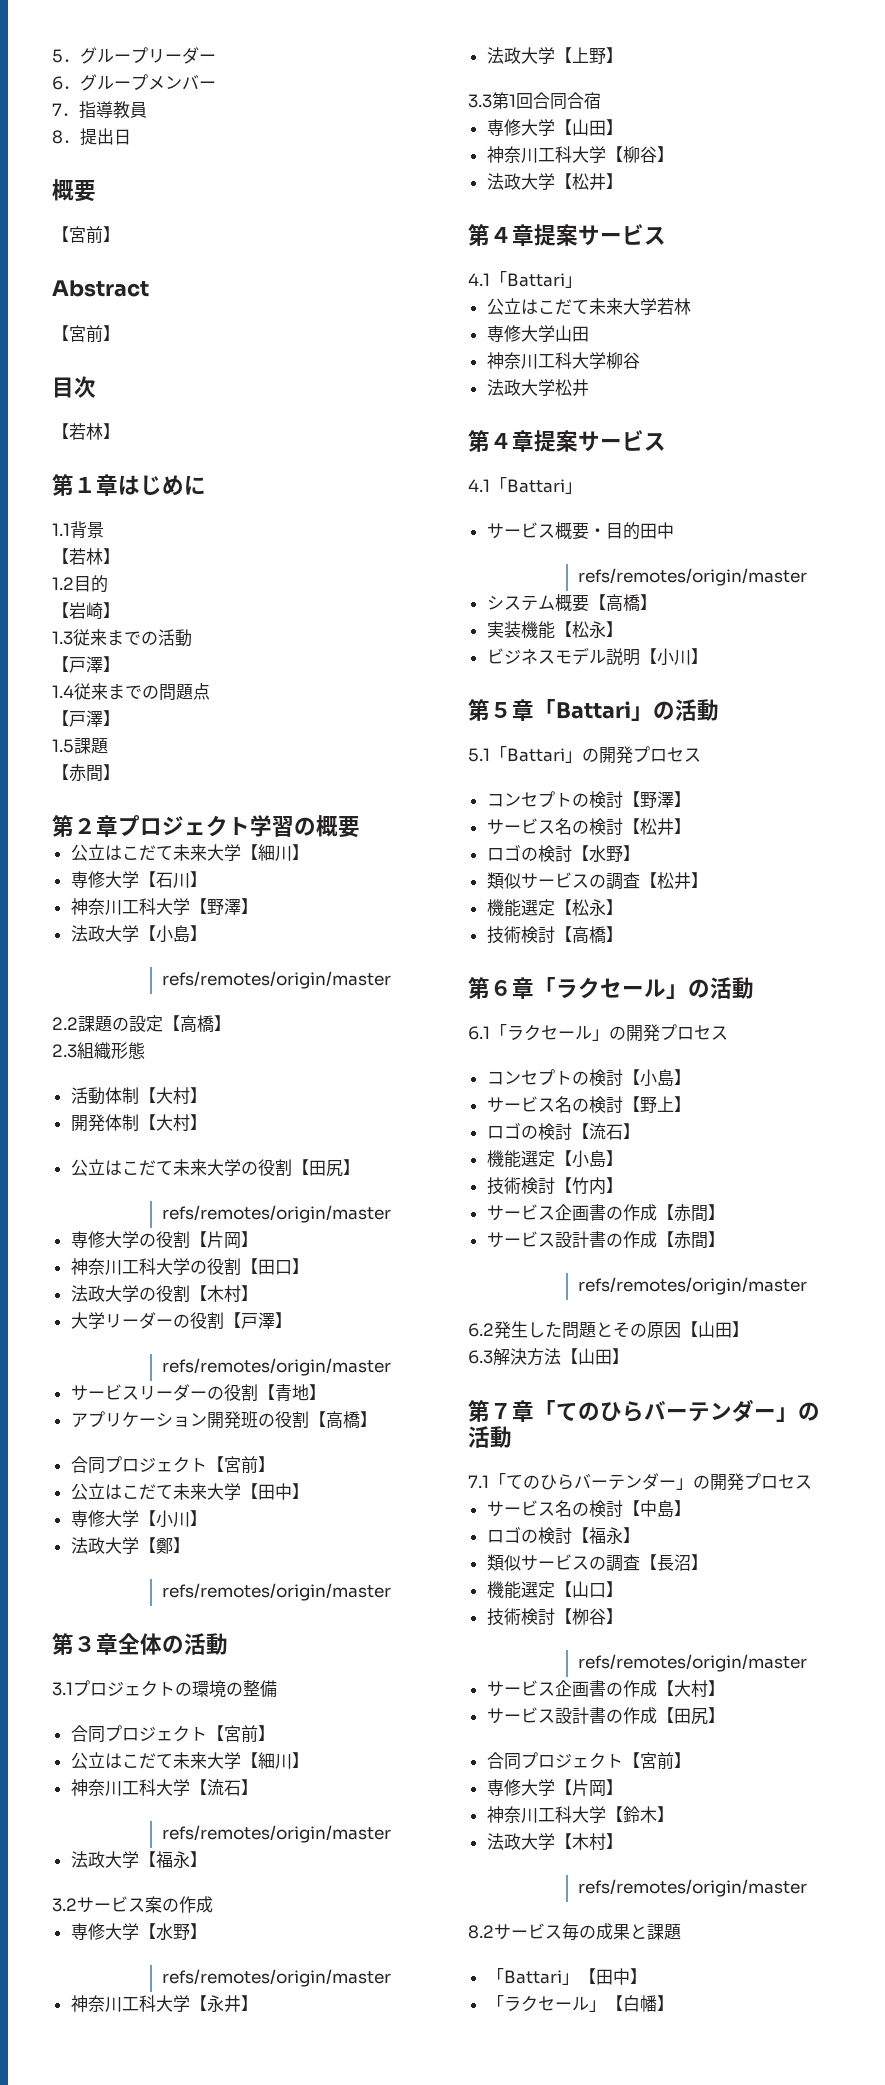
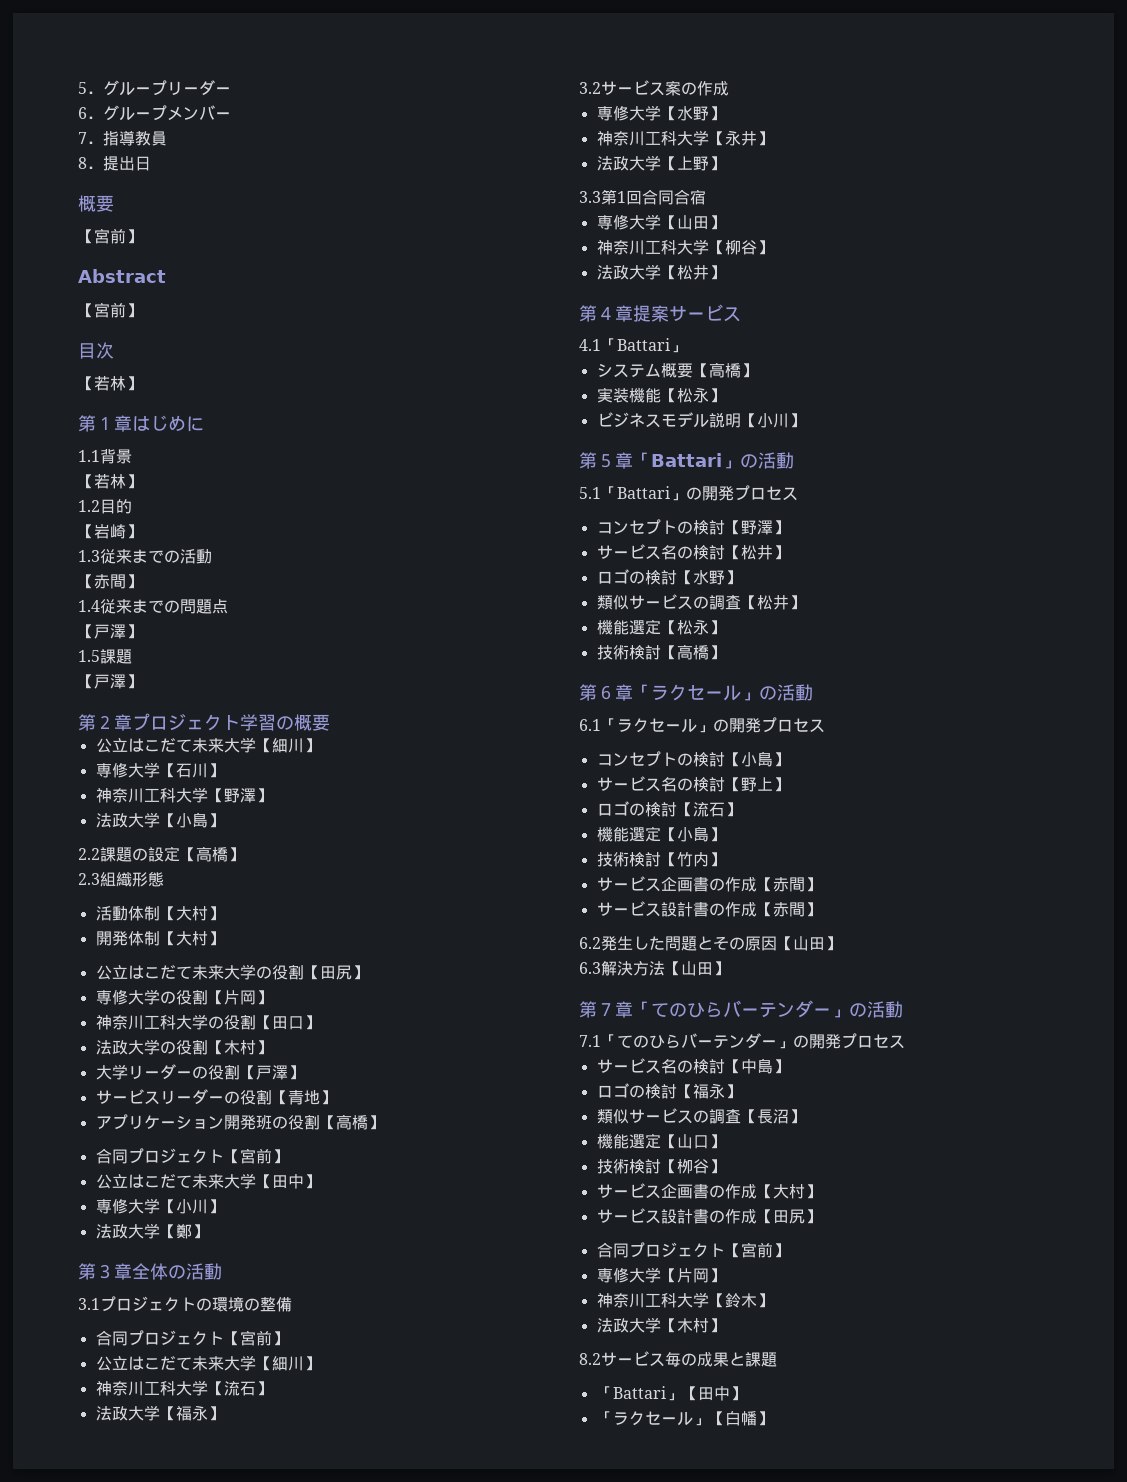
[69,656,103,673] 戸澤 -> [94,574,126,589] 赤間
[69,764,103,782] 赤間 -> [94,674,126,689] 戸澤
[161,971,391,989] // refs/remotes/origin/master -> (224, 820) none
[161,1205,391,1223] // refs/remotes/origin/master -> (368, 972) none
[161,1358,391,1376] // refs/remotes/origin/master -> (304, 1072) none
[161,1583,391,1601] // refs/remotes/origin/master -> (208, 1231) none
[161,1825,391,1843] // refs/remotes/origin/master -> (272, 1388) none
[161,1969,391,1987] // refs/remotes/origin/master -> (725, 113) none
[486,298,691,315] [486,325,589,342] [486,352,640,369] [486,379,589,396] [468,430,666,452] [468,477,582,494] [486,522,674,540] [577,568,807,586] // 公立はこだて未来大学若林 // 専修大学山田 // 神奈川工科大学柳谷 // 法政大学松井 // 第４章提案サービス // 4.1「Battari」 // サービス概要・目的田中 // refs/remotes/origin/master -> (686, 349) none
[577,1277,807,1295] // refs/remotes/origin/master -> (821, 909) none
[577,1654,807,1672] // refs/remotes/origin/master -> (725, 1166) none
[577,1879,807,1897] // refs/remotes/origin/master -> (725, 1325) none

